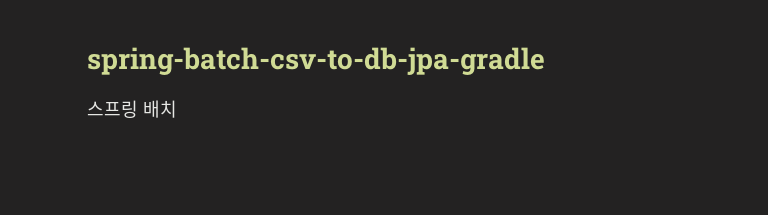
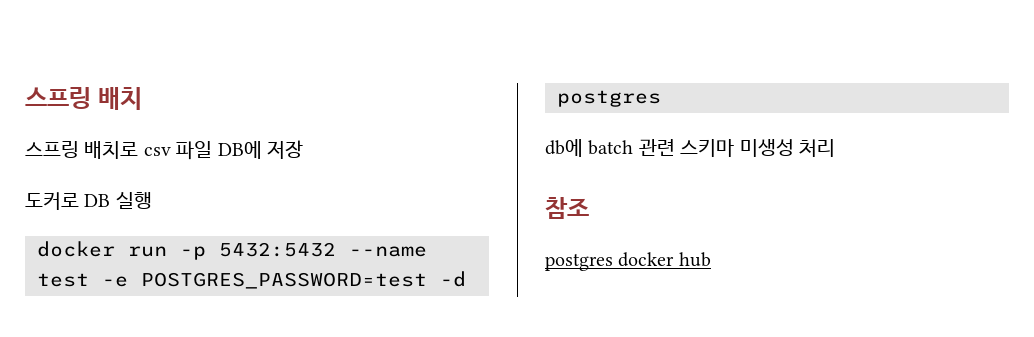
[87,47,545,75] [87,100,177,118] spring-batch-csv-to-db-jpa-gradle // 스프링 배치 -> [25,87,142,110] [25,140,303,160] [25,191,152,210] [37,241,427,260] [37,271,466,289] [557,90,661,107] [545,139,835,157] [545,197,589,219] [545,252,711,271] 스프링 배치 // 스프링 배치로 csv 파일 DB에 저장 // 도커로 DB 실행 // docker run -p 5432:5432 --name test -e POSTGRES_PASSWORD=test -d postgres // db에 batch 관련 스키마 미생성 처리 // 참조 // postgres docker hub

